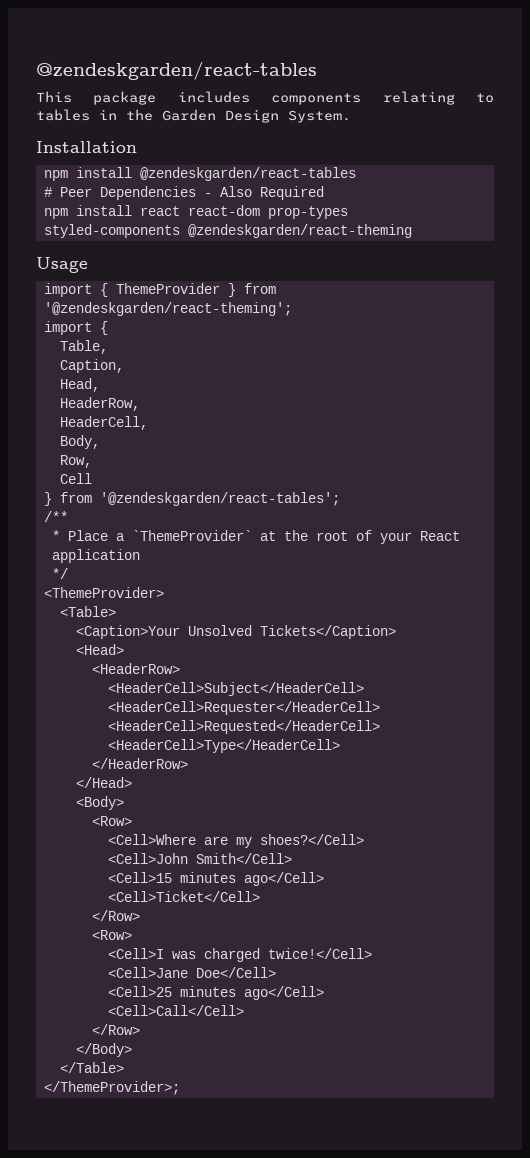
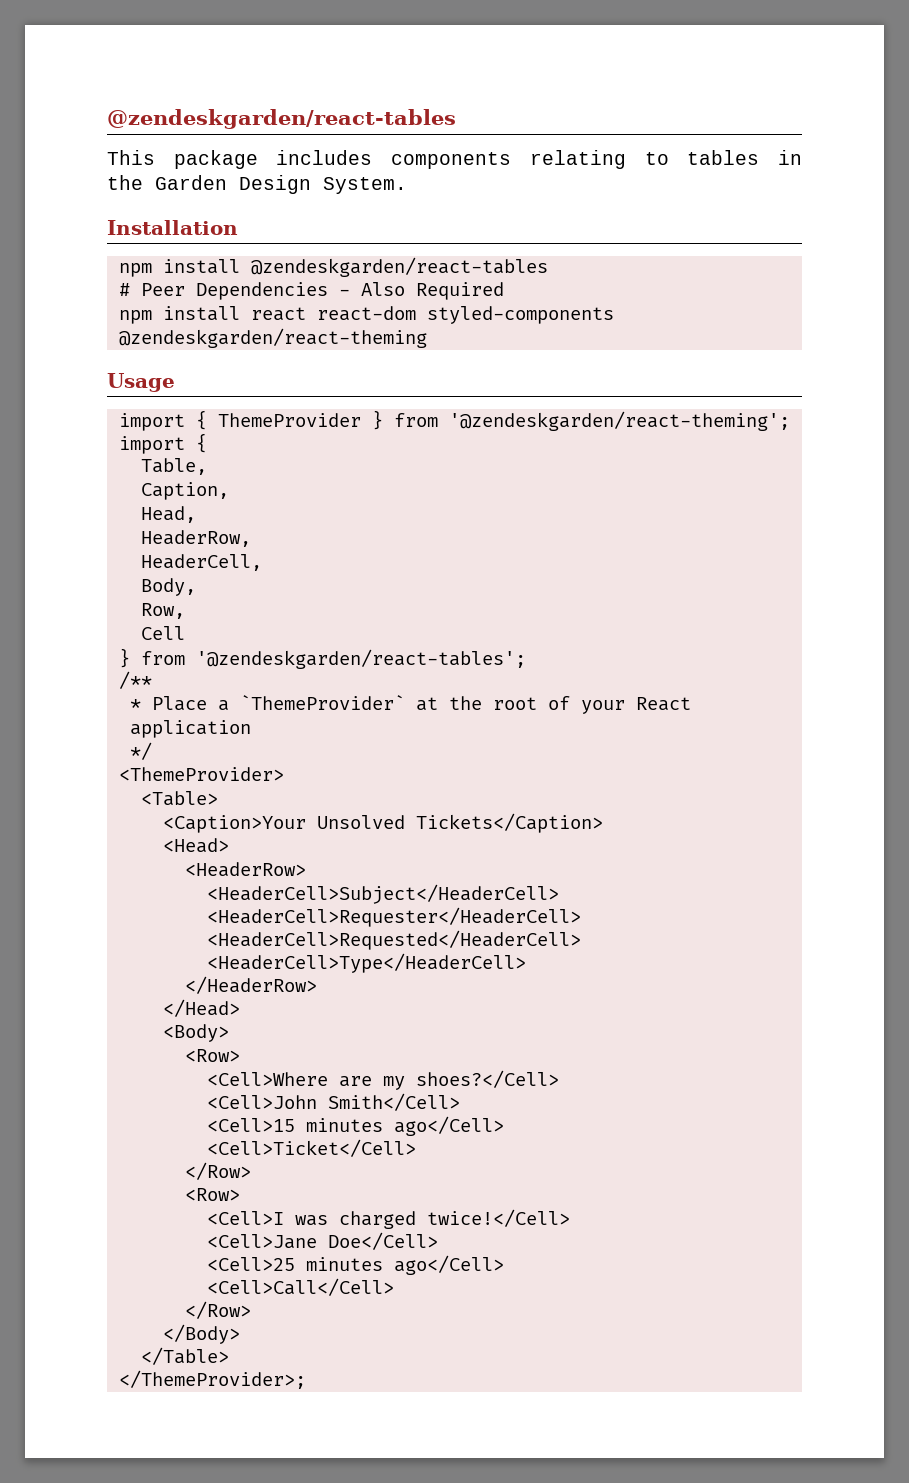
[267,206,348,219] prop-types -> (416, 313) none

